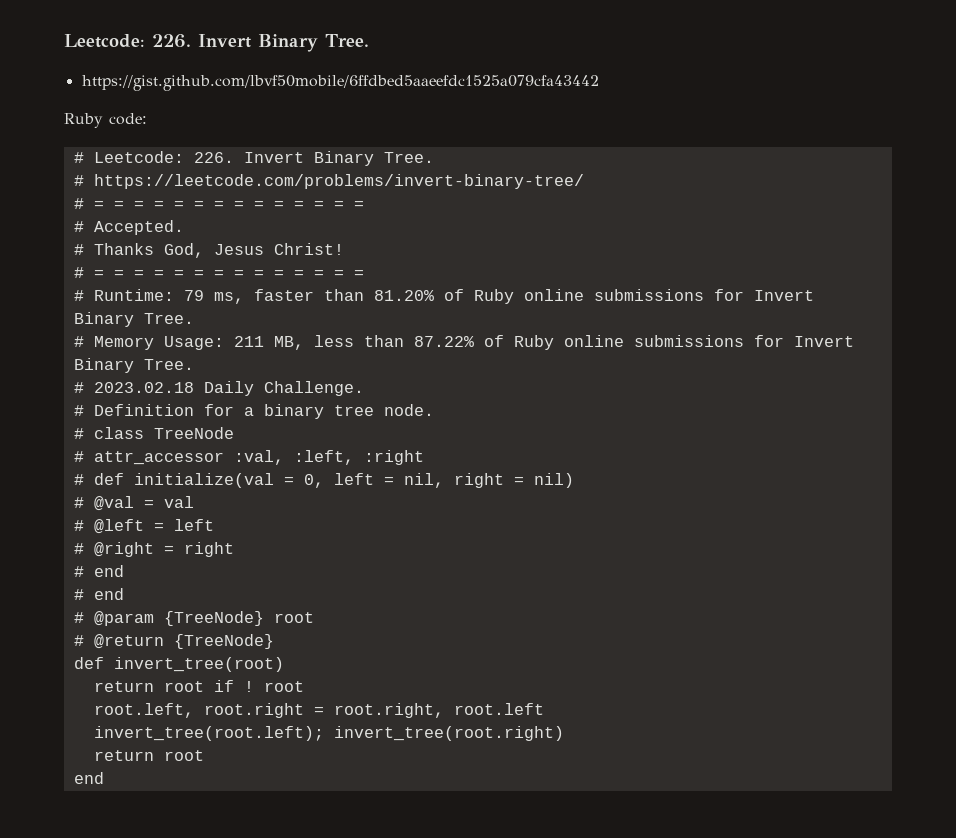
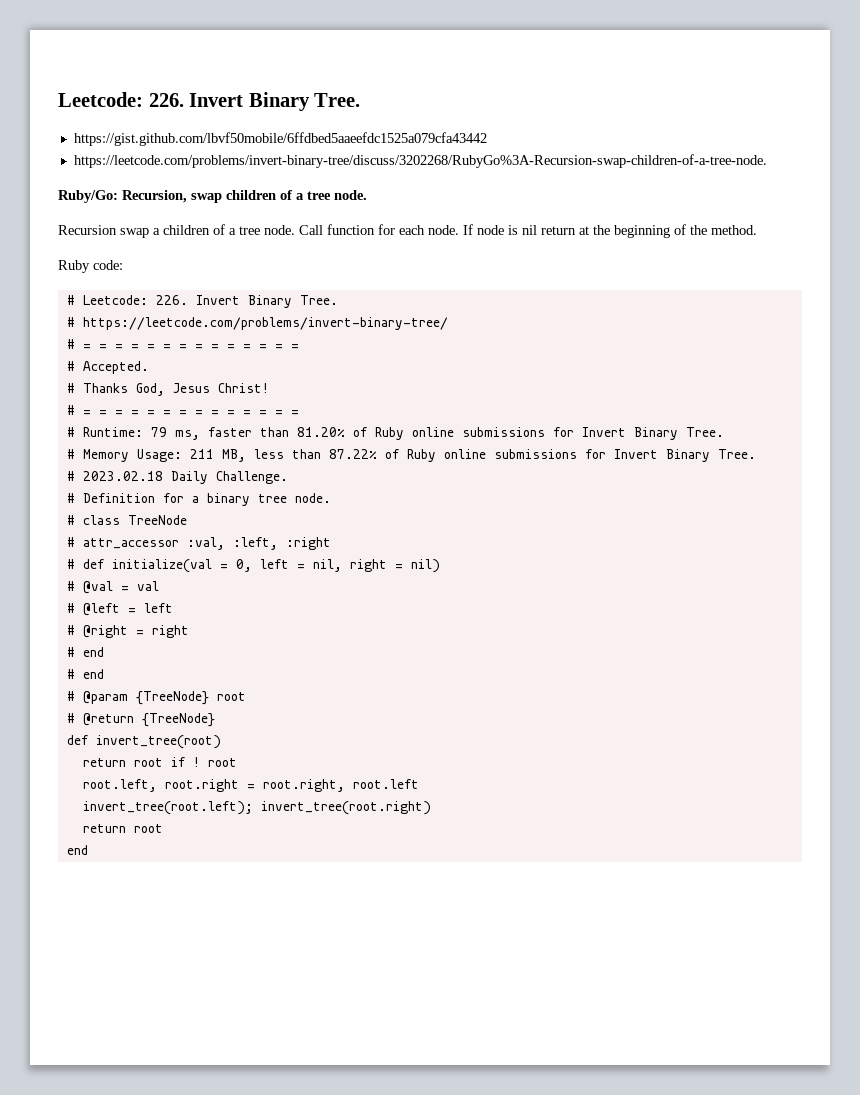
(599, 83) none -> [73,154,767,168] [58,190,367,203] [58,224,757,238] // https://leetcode.com/problems/invert-binary-tree/discuss/3202268/RubyGo%3A-Recursion-swap-children-of-a-tree-node. // Ruby/Go: Recursion, swap children of a tree node. // Recursion swap a children of a tree node. Call function for each node. If node is nil return at the beginning of the method.

